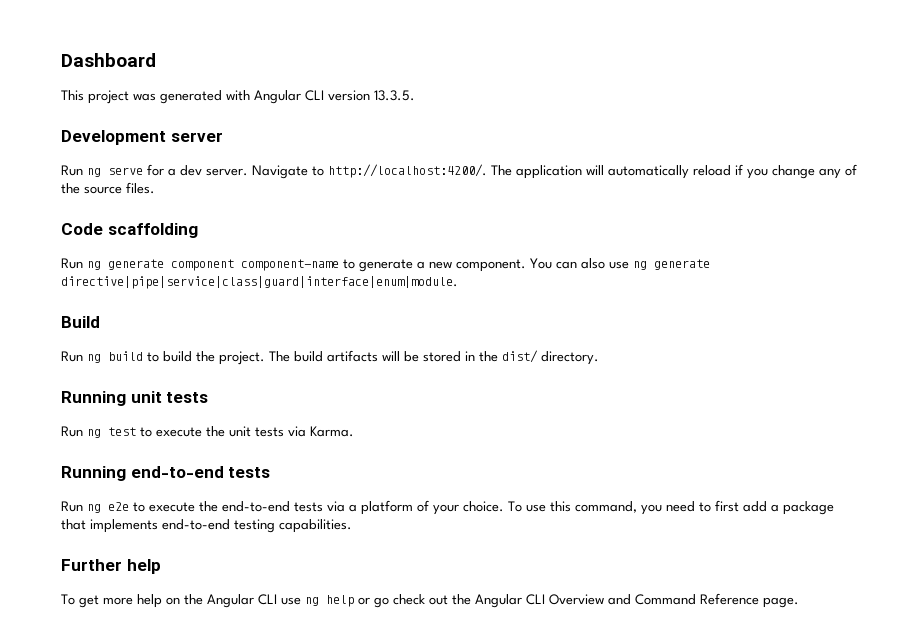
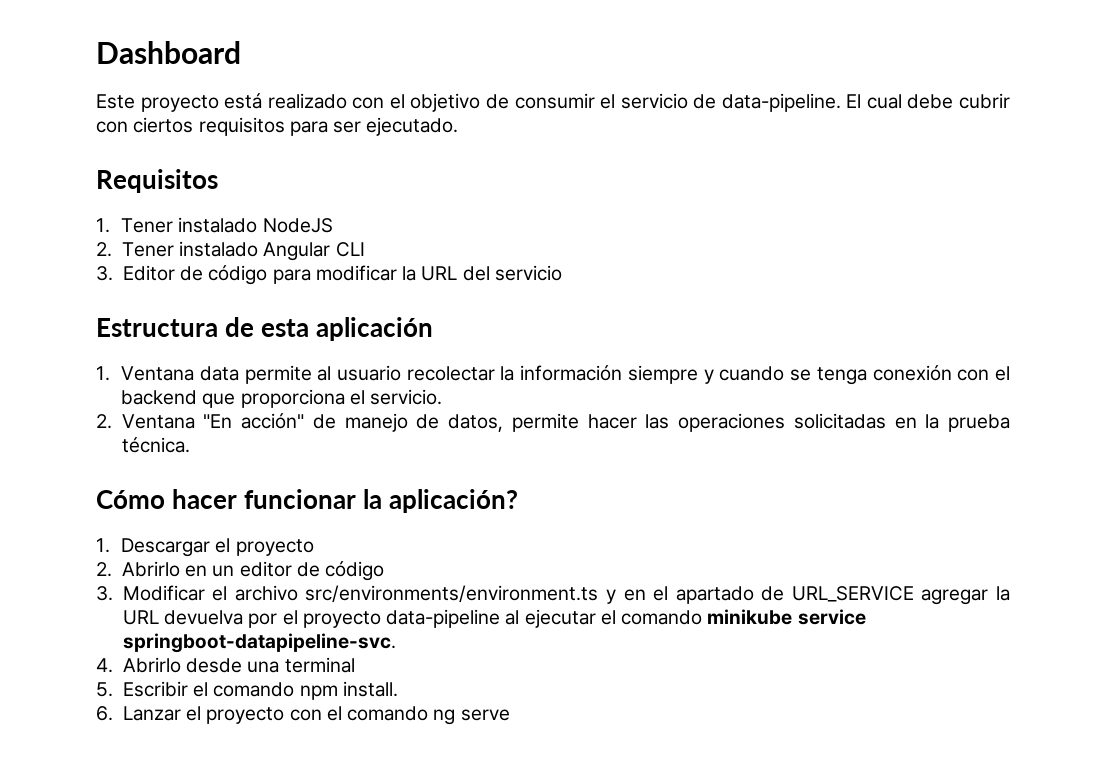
[61,90,415,104] [61,130,223,145] [61,164,857,179] [61,182,155,194] [61,223,198,238] [61,258,710,272] [61,276,458,289] [61,316,100,328] [61,350,599,365] [61,391,209,406] [61,426,354,438] [61,466,271,481] [61,500,834,515] [61,519,352,533] [61,559,161,574] [61,593,799,608] This project was generated with Angular CLI version 13.3.5. // Development server // Run ng serve for a dev server. Navigate to http://localhost:4200/. The application will automatically reload if you change any of the source files. // Code scaffolding // Run ng generate component component-name to generate a new component. You can also use ng generate directive|pipe|service|class|guard|interface|enum|module. // Build // Run ng build to build the project. The build artifacts will be stored in the dist/ directory. // Running unit tests // Run ng test to execute the unit tests via Karma. // Running end-to-end tests // Run ng e2e to execute the end-to-end tests via a platform of your choice. To use this command, you need to first add a package that implements end-to-end testing capabilities. // Further help // To get more help on the Angular CLI use ng help or go check out the Angular CLI Overview and Command Reference page. -> [96,93,1010,112] [96,117,459,136] [96,169,218,193] [96,217,333,233] [96,241,365,261] [96,265,562,285] [96,317,434,341] [96,365,1010,385] [121,389,443,408] [96,413,1011,432] [121,437,190,453] [96,489,519,513] [96,538,314,557] [96,561,385,581] [96,585,1011,605] [122,609,866,628] [122,633,396,653] [96,657,355,673] [96,681,398,700] [96,706,510,725] Este proyecto está realizado con el objetivo de consumir el servicio de data-pipeline. El cual debe cubrir con ciertos requisitos para ser ejecutado. // Requisitos // 1. Tener instalado NodeJS // 2. Tener instalado Angular CLI // 3. Editor de código para modificar la URL del servicio // Estructura de esta aplicación // 1. Ventana data permite al usuario recolectar la información siempre y cuando se tenga conexión con el backend que proporciona el servicio. // 2. Ventana "En acción" de manejo de datos, permite hacer las operaciones solicitadas en la prueba técnica. // Cómo hacer funcionar la aplicación? // 1. Descargar el proyecto // 2. Abrirlo en un editor de código // 3. Modificar el archivo src/environments/environment.ts y en el apartado de URL_SERVICE agregar la URL devuelva por el proyecto data-pipeline al ejecutar el comando minikube service springboot-datapipeline-svc. // 4. Abrirlo desde una terminal // 5. Escribir el comando npm install. // 6. Lanzar el proyecto con el comando ng serve

